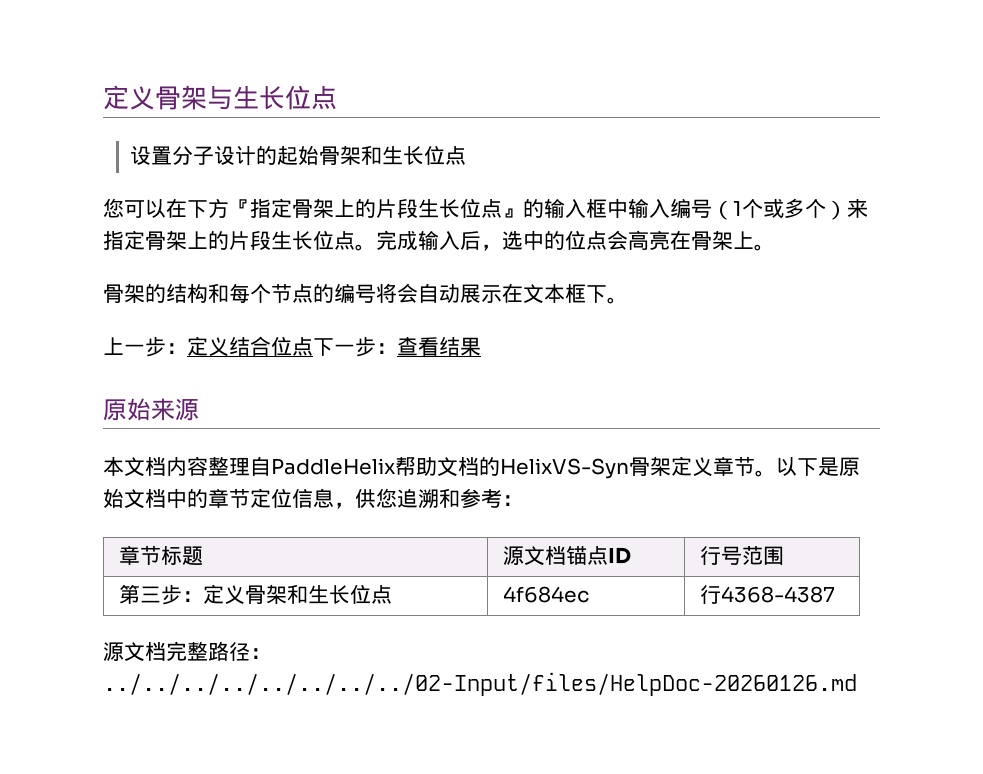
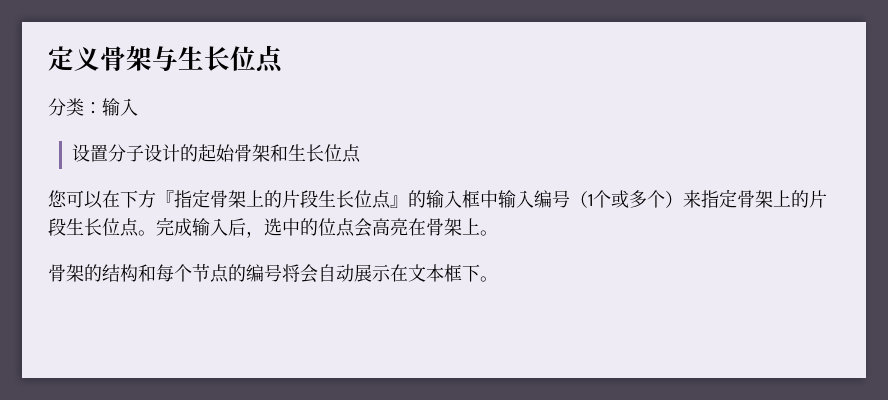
(337, 97) none -> [48,98,138,116] // 分类：输入
[103,336,481,357] [103,398,199,421] [103,456,860,479] [103,488,523,509] [118,545,203,566] [502,546,631,566] [699,546,784,565] [118,584,392,605] [502,586,589,603] [699,585,835,604] [103,641,271,662] [103,672,857,696] // 上一步：定义结合位点下一步：查看结果 // 原始来源 // 本文档内容整理自PaddleHelix帮助文档的HelixVS-Syn骨架定义章节。以下是原始文档中的章节定位信息，供您追溯和参考： // 章节标题 | 源文档锚点ID | 行号范围 // 第三步：定义骨架和生长位点 | 4f684ec | 行4368-4387 // 源文档完整路径：../../../../../../../../02-Input/files/HelpDoc-20260126.md -> (498, 279) none

